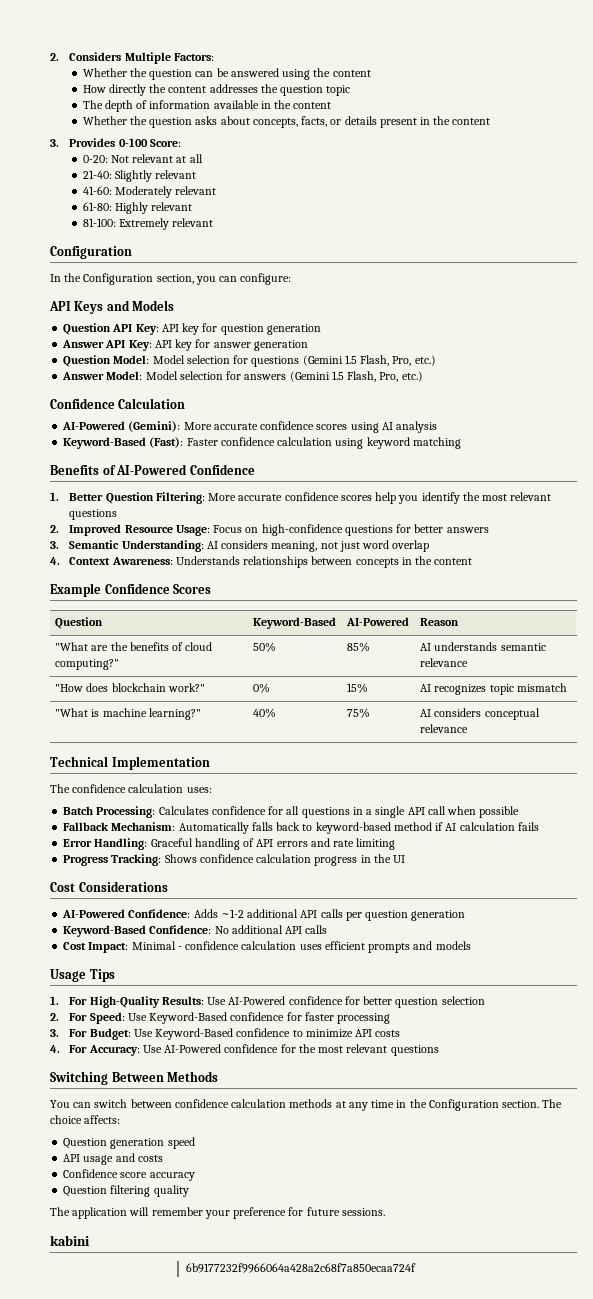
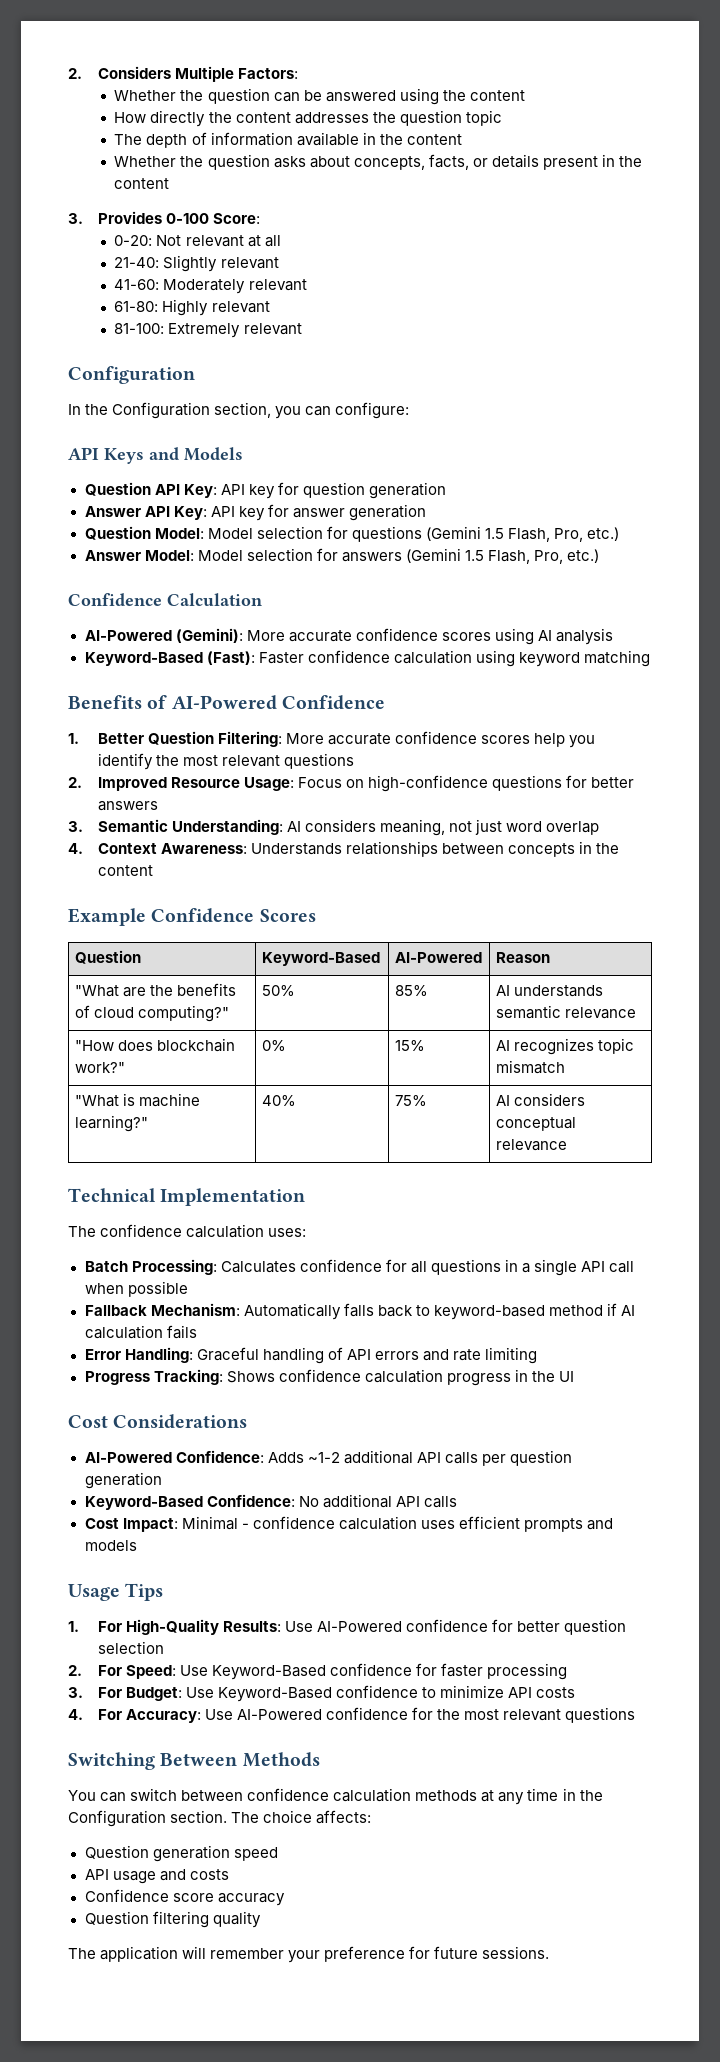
[50,1235,90,1246] [185,1263,416,1273] // kabini // 6b9177232f9966064a428a2c68f7a850ecaa724f -> (550, 1952) none

